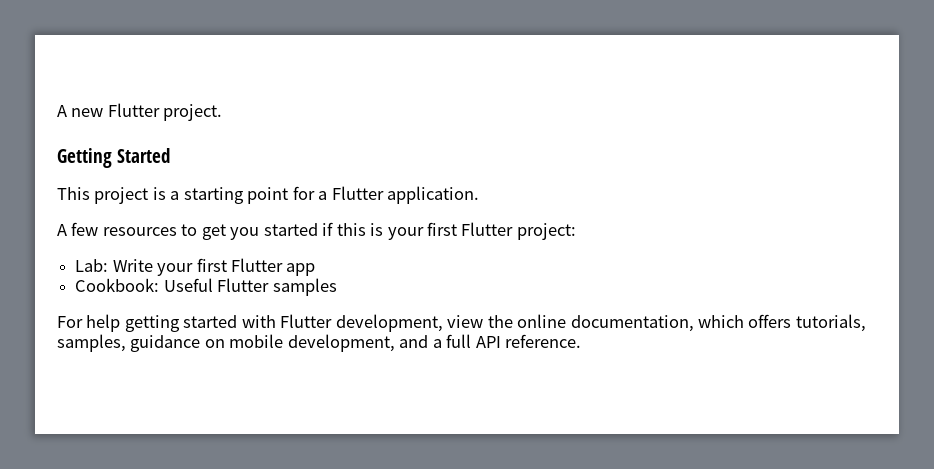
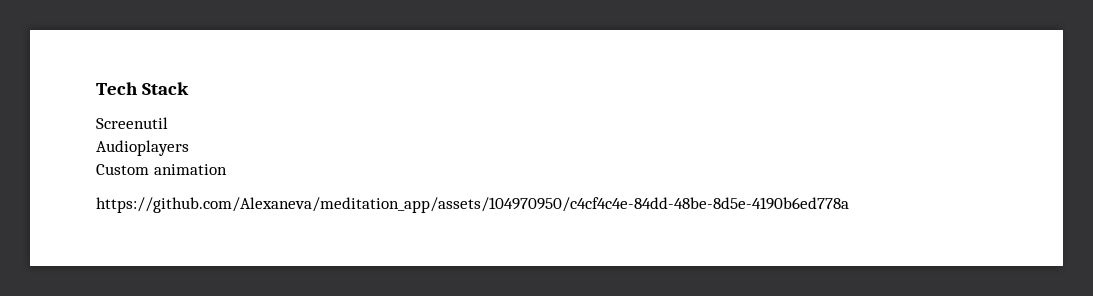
[57,103,223,121] [57,148,170,168] [57,186,480,204] [57,222,576,240] [75,258,316,276] [75,278,337,296] [57,314,866,332] [57,334,582,352] A new Flutter project. // Getting Started // This project is a starting point for a Flutter application. // A few resources to get you started if this is your first Flutter project: // Lab: Write your first Flutter app // Cookbook: Useful Flutter samples // For help getting started with Flutter development, view the online documentation, which offers tutorials, samples, guidance on mobile development, and a full API reference. -> [96,82,189,95] [96,117,168,129] [96,140,189,156] [96,164,227,175] [96,197,849,213] Tech Stack // Screenutil // Audioplayers // Custom animation // https://github.com/Alexaneva/meditation_app/assets/104970950/c4cf4c4e-84dd-48be-8d5e-4190b6ed778a

